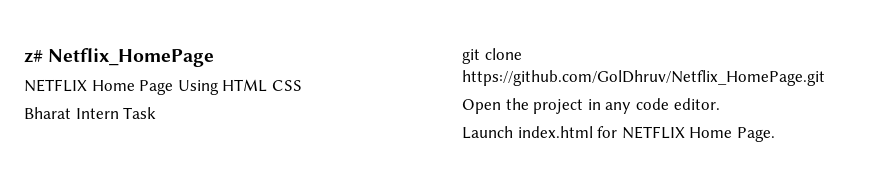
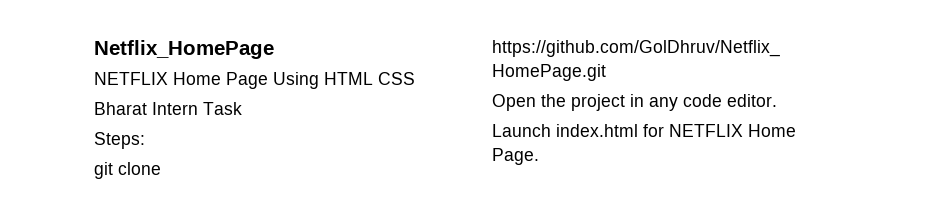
[24,50,43,63] z# -> (94, 49) none
(157, 113) none -> [94,132,145,149] // Steps:

